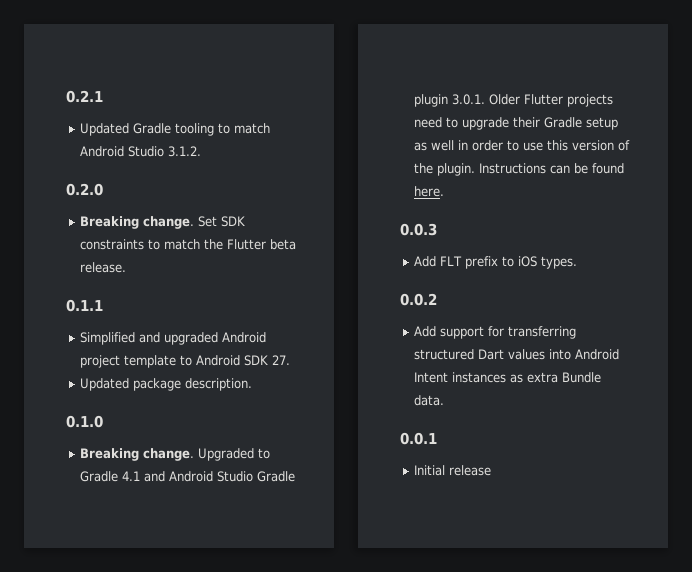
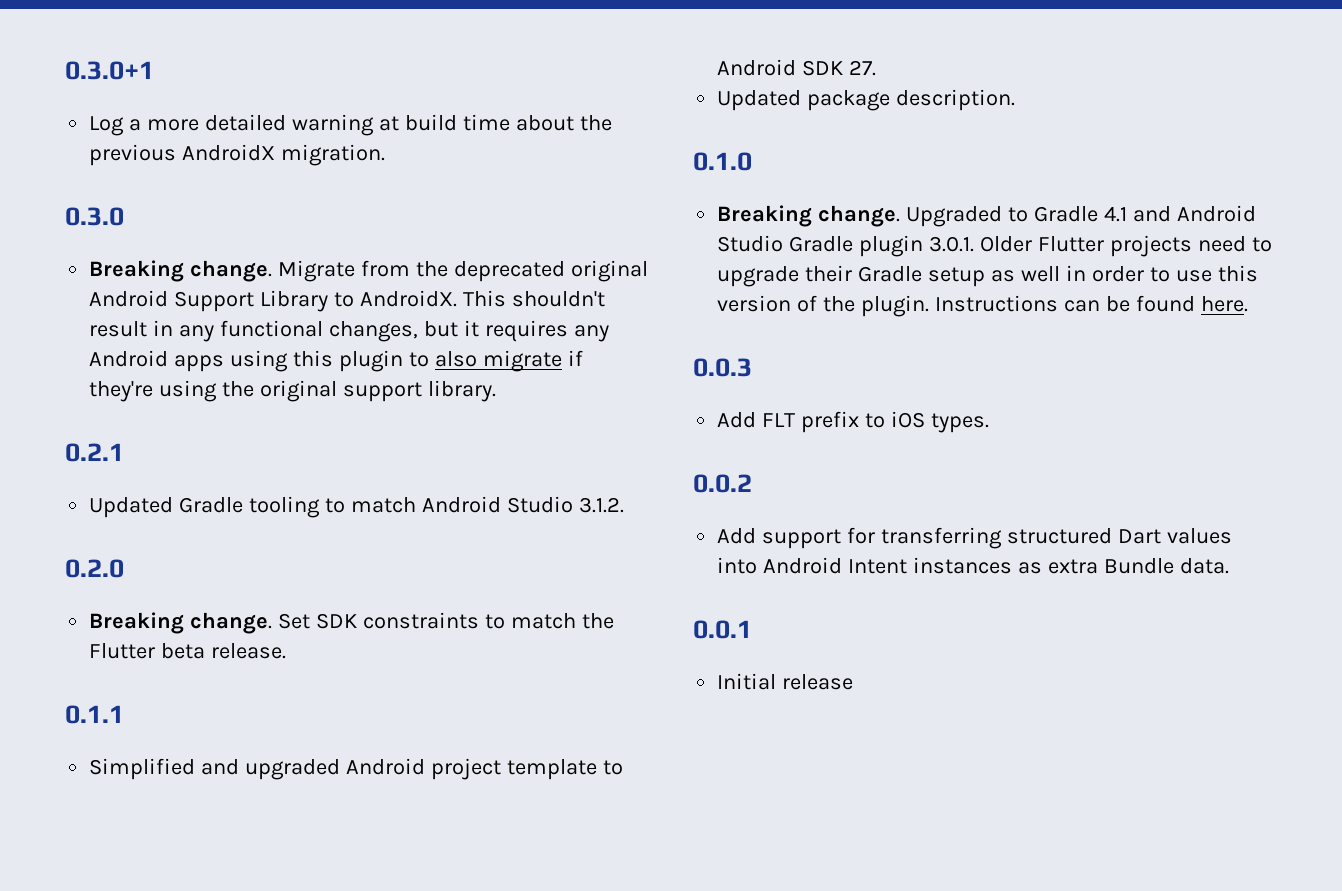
(66, 96) none -> [65,61,154,80] [89,114,612,136] [89,144,386,166] [65,207,124,226] [89,260,648,282] [89,290,605,312] [89,320,609,342] [89,350,583,372] [89,380,496,402] 0.3.0+1 // Log a more detailed warning at build time about the previous AndroidX migration. // 0.3.0 // Breaking change. Migrate from the deprecated original Android Support Library to AndroidX. This shouldn't result in any functional changes, but it requires any Android apps using this plugin to also migrate if they're using the original support library. //

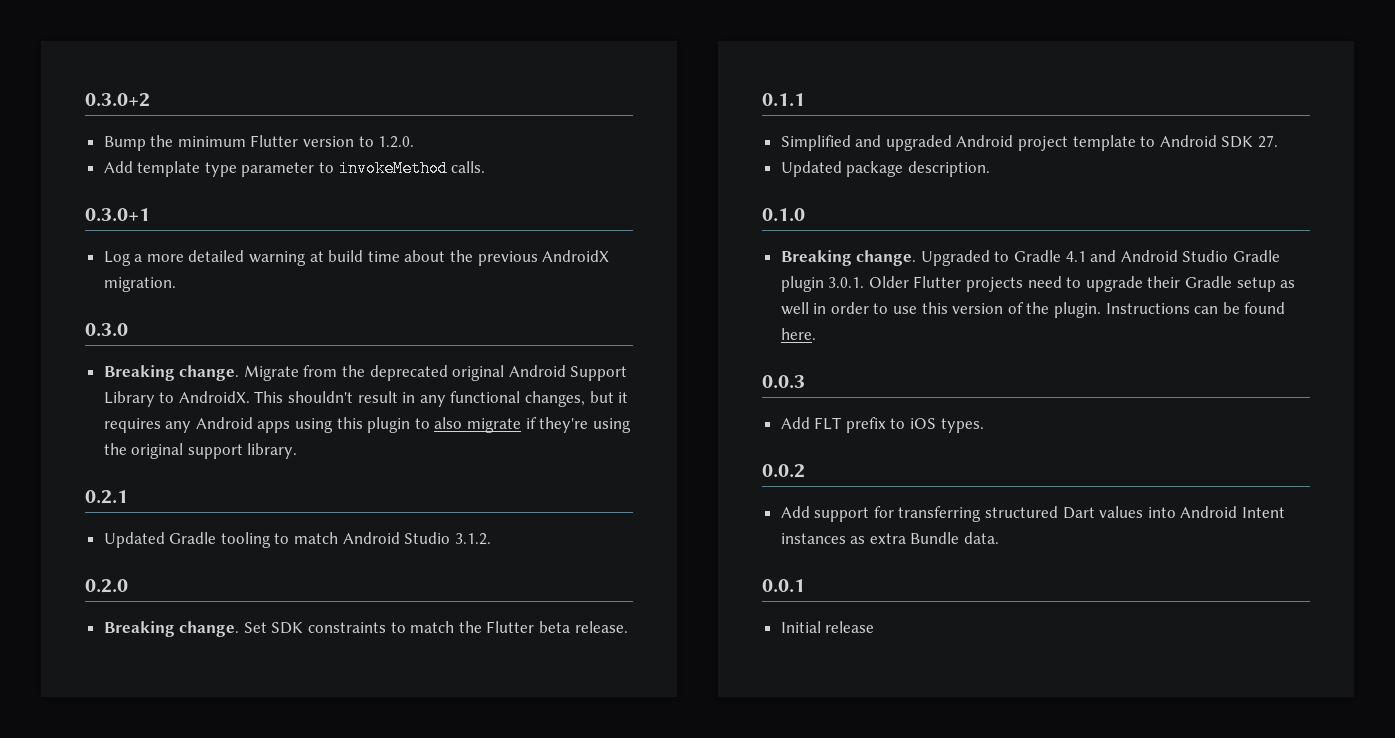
(65, 70) none -> [85,93,150,107] [103,135,415,151] [103,160,486,177] 0.3.0+2 // Bump the minimum Flutter version to 1.2.0. // Add template type parameter to invokeMethod calls. //

